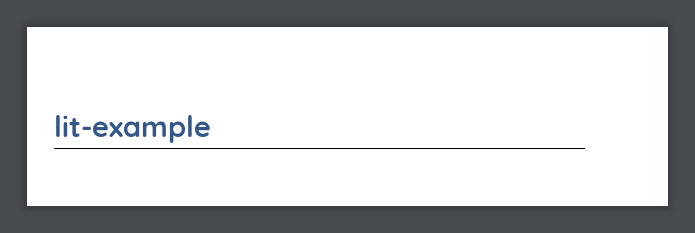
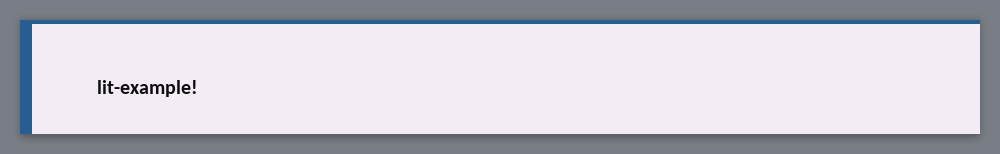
[54,115,211,143] lit-example -> [97,80,198,97] lit-example!

